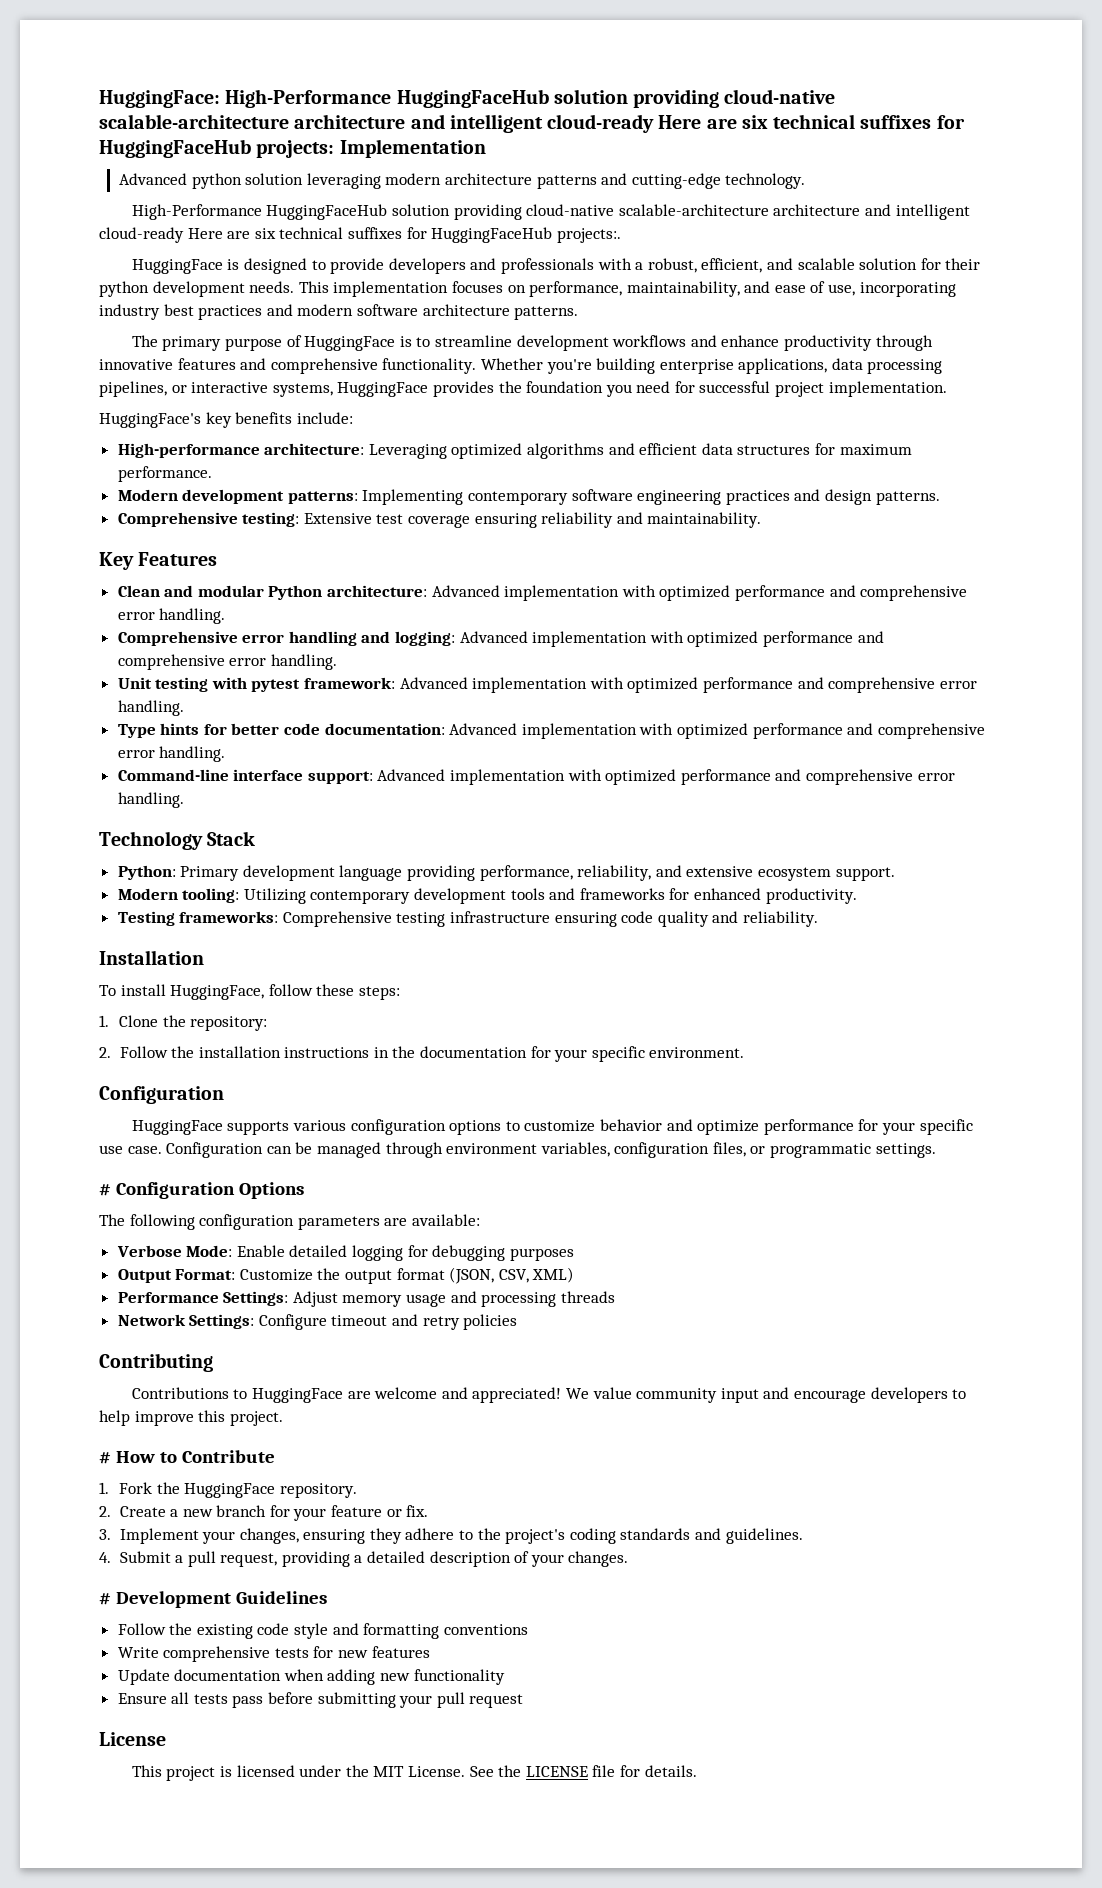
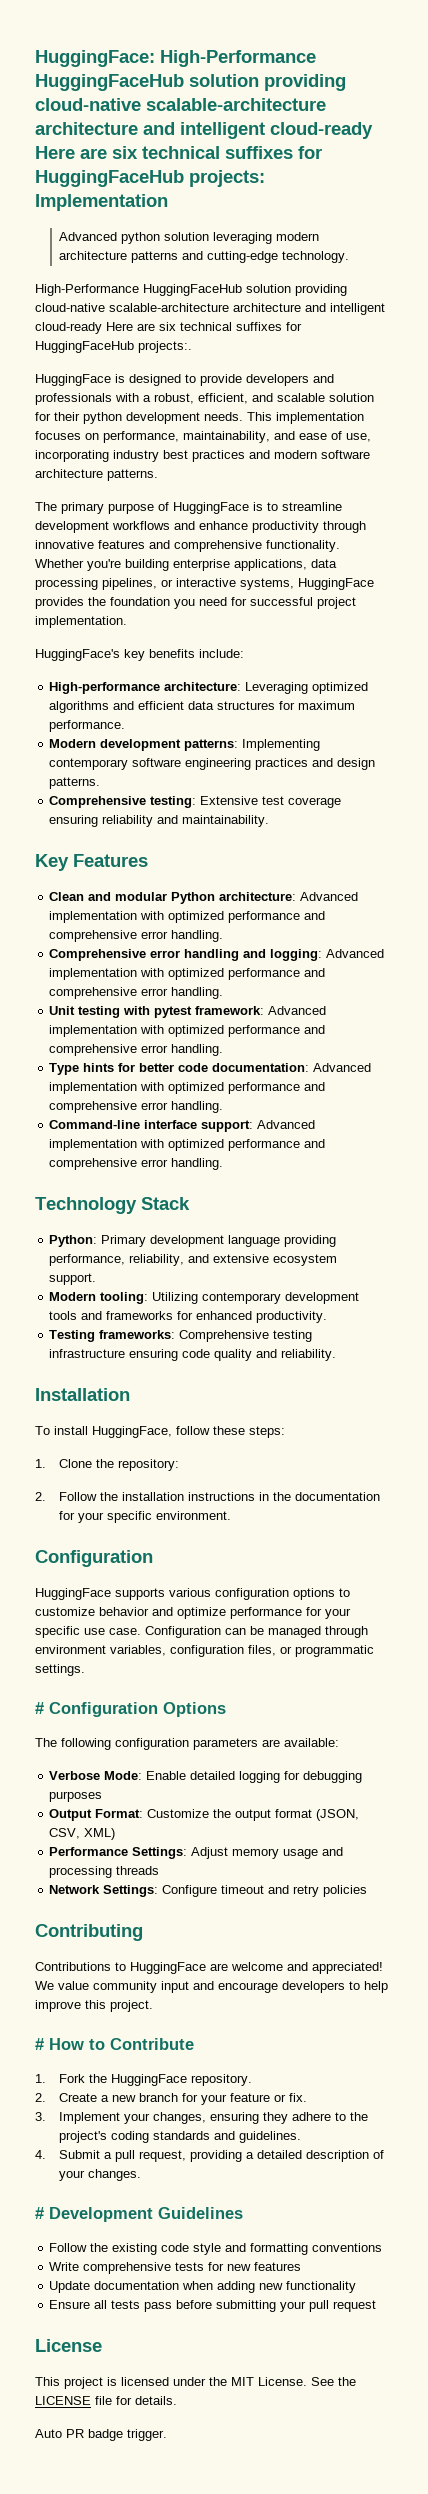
(697, 1771) none -> [35,2429,167,2441] // Auto PR badge trigger.

